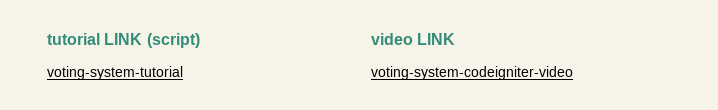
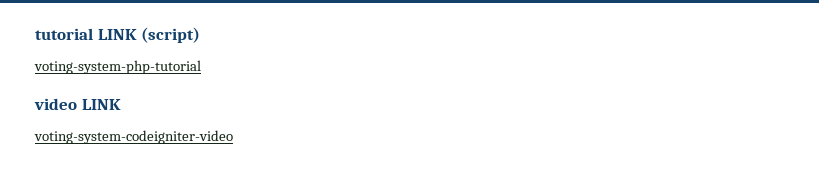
[47,66,183,80] voting-system-tutorial -> [34,60,201,74] voting-system-php-tutorial

